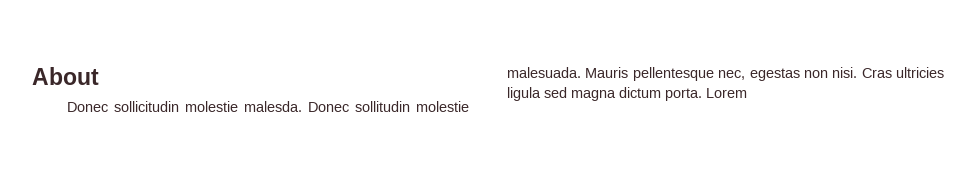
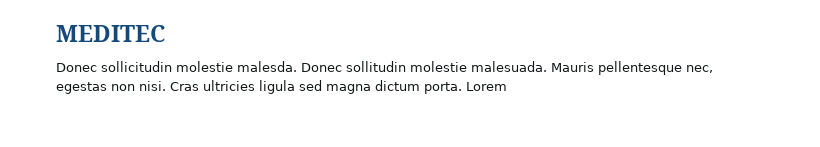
[32,67,99,85] About -> [56,25,165,42] MEDITEC

